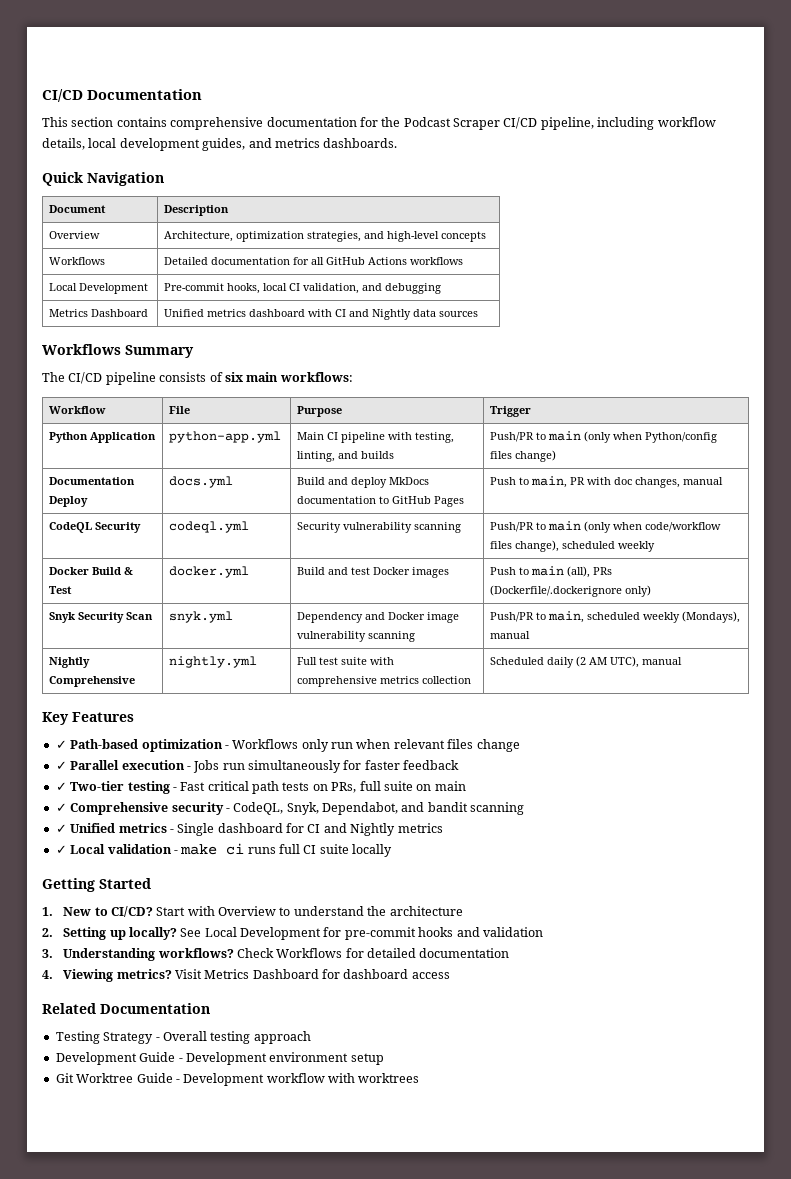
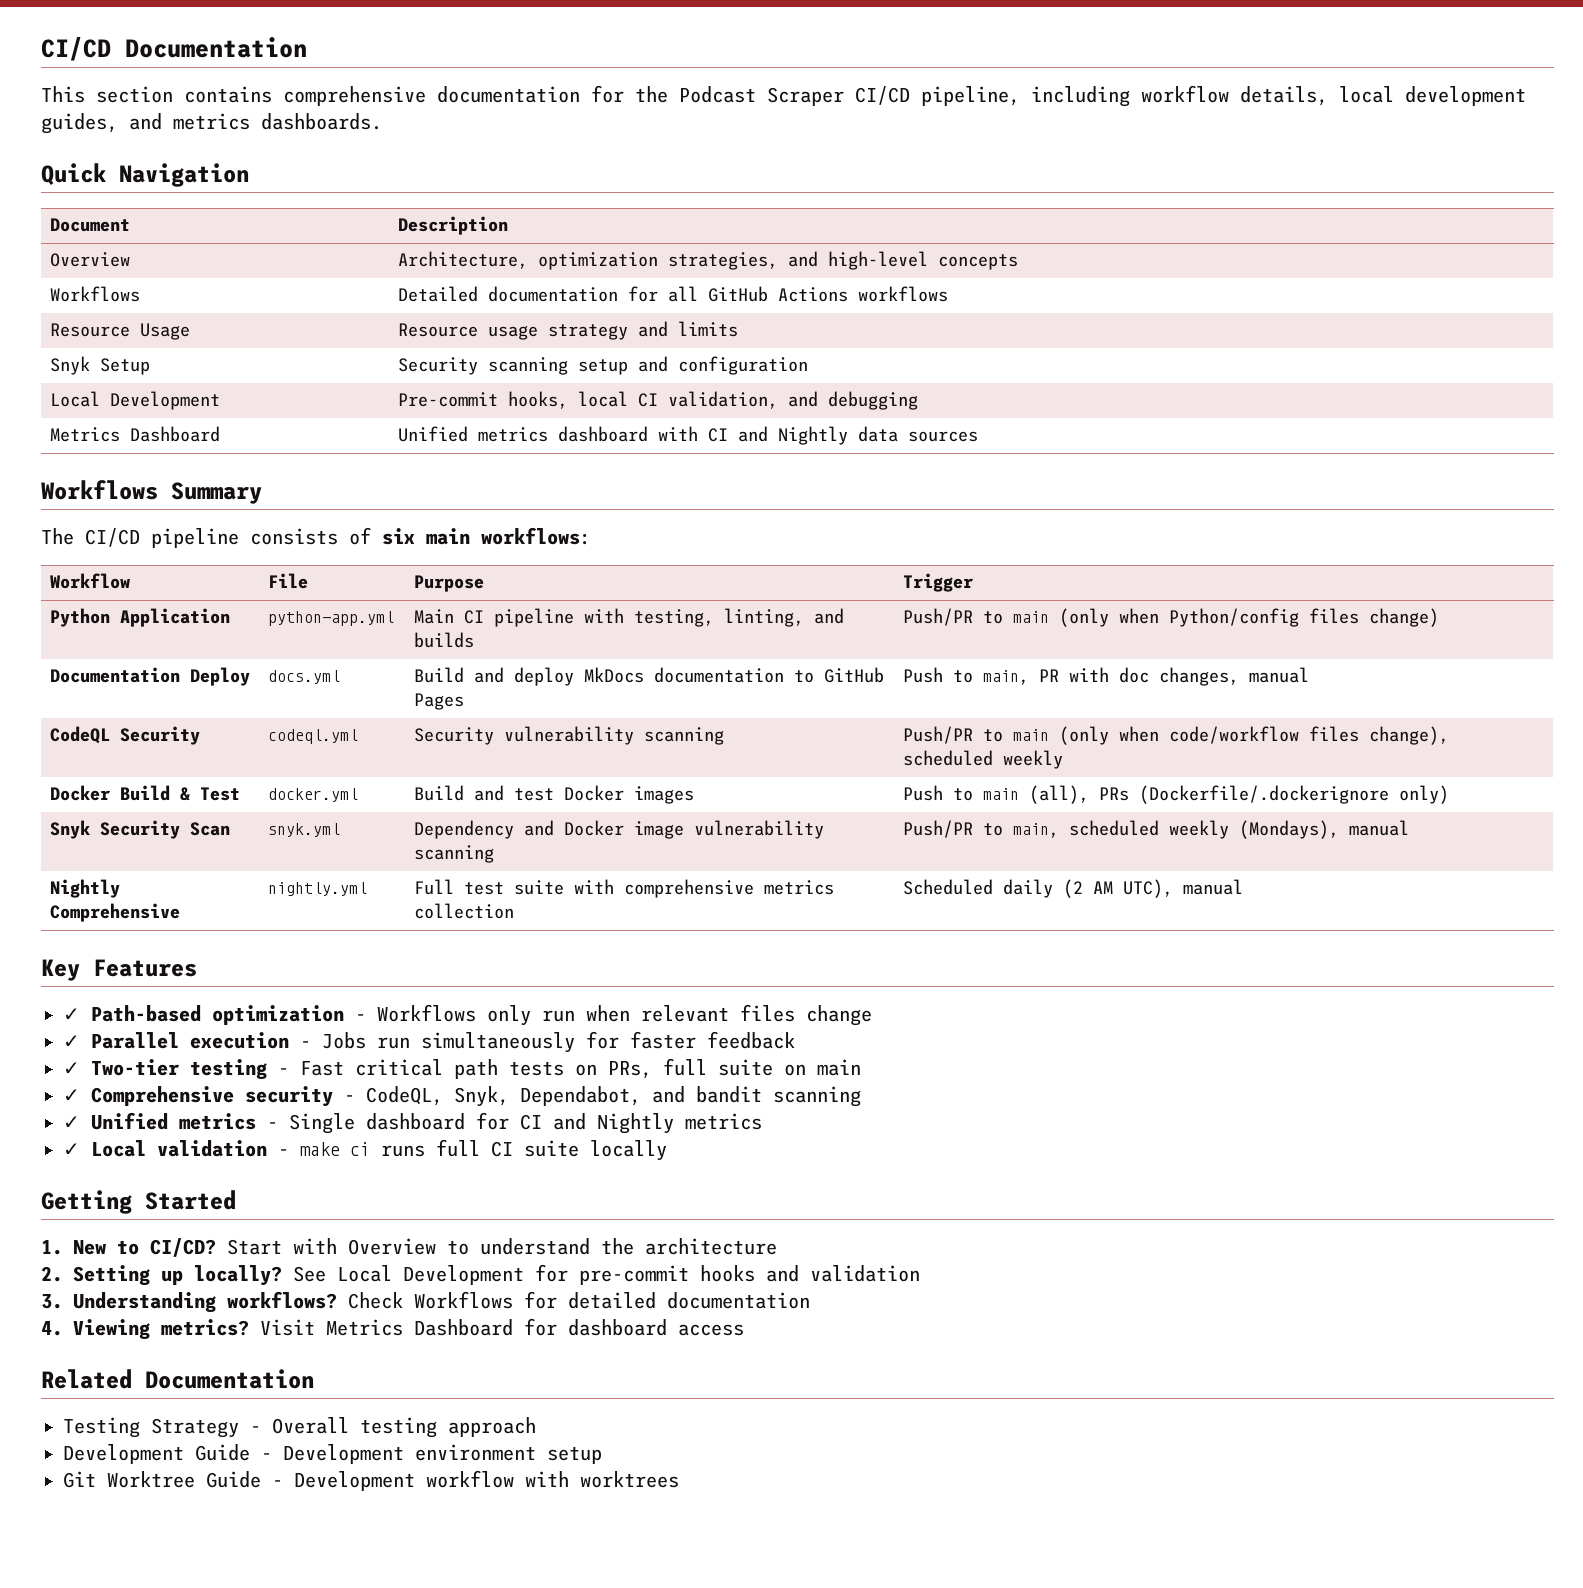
(464, 261) none -> [50,323,191,340] [398,321,739,340] [50,356,151,375] [398,356,809,375] // Resource Usage | Resource usage strategy and limits // Snyk Setup | Security scanning setup and configuration

